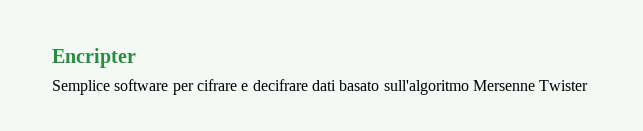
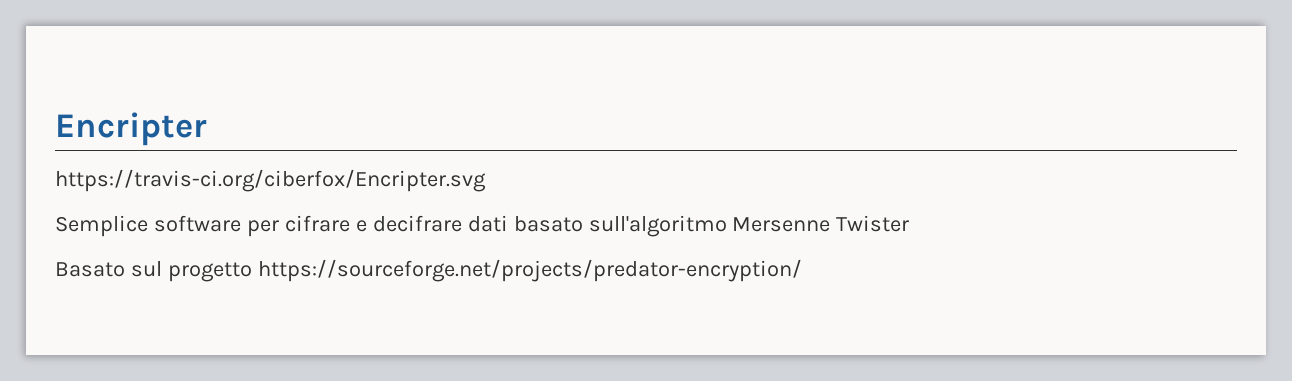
(136, 58) none -> [55,169,486,192] // https://travis-ci.org/ciberfox/Encripter.svg
(589, 85) none -> [55,259,802,282] // Basato sul progetto https://sourceforge.net/projects/predator-encryption/

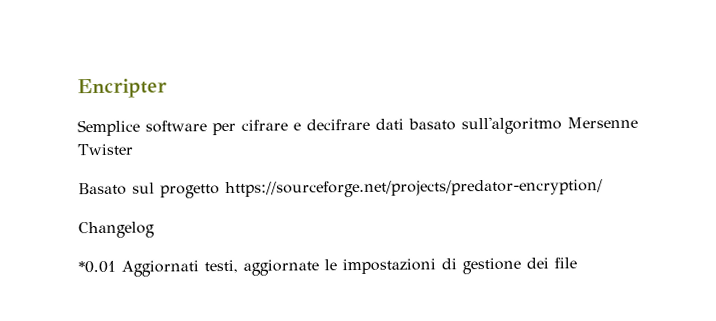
[55,169,486,192] // https://travis-ci.org/ciberfox/Encripter.svg -> (167, 88) none
(802, 270) none -> [78,221,155,239] [78,257,577,277] // Changelog // *0.01 Aggiornati testi, aggiornate le impostazioni di gestione dei file

